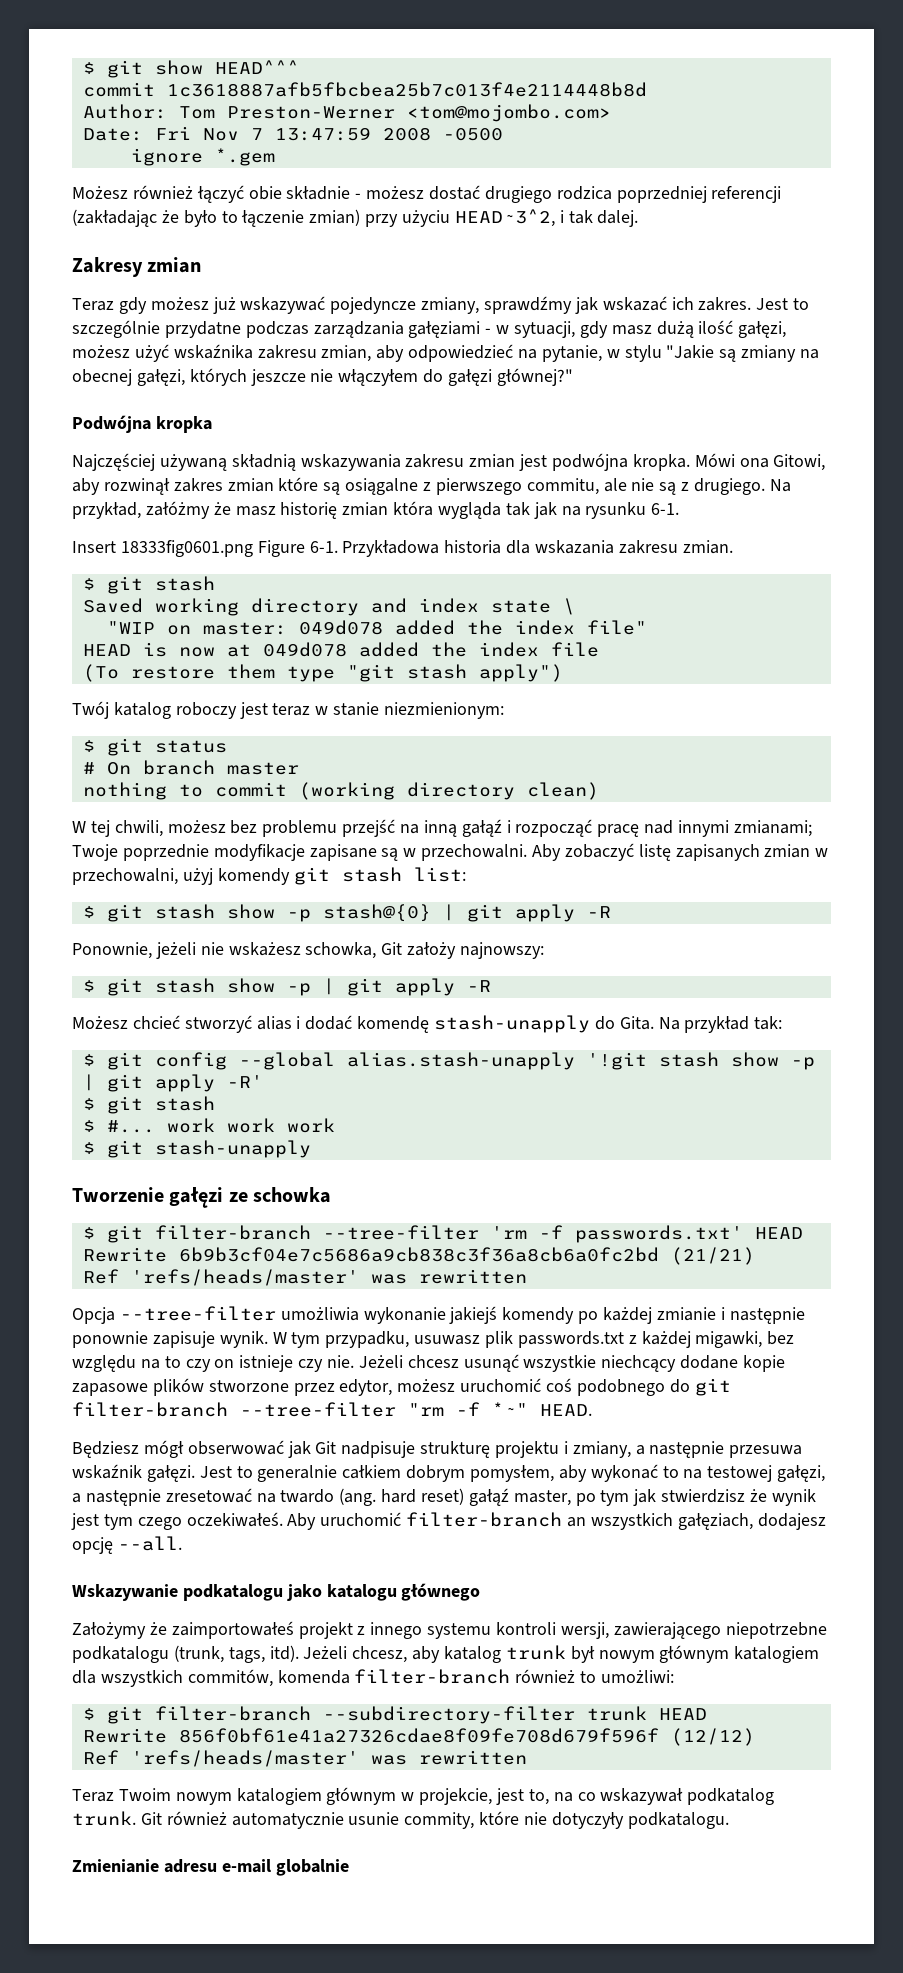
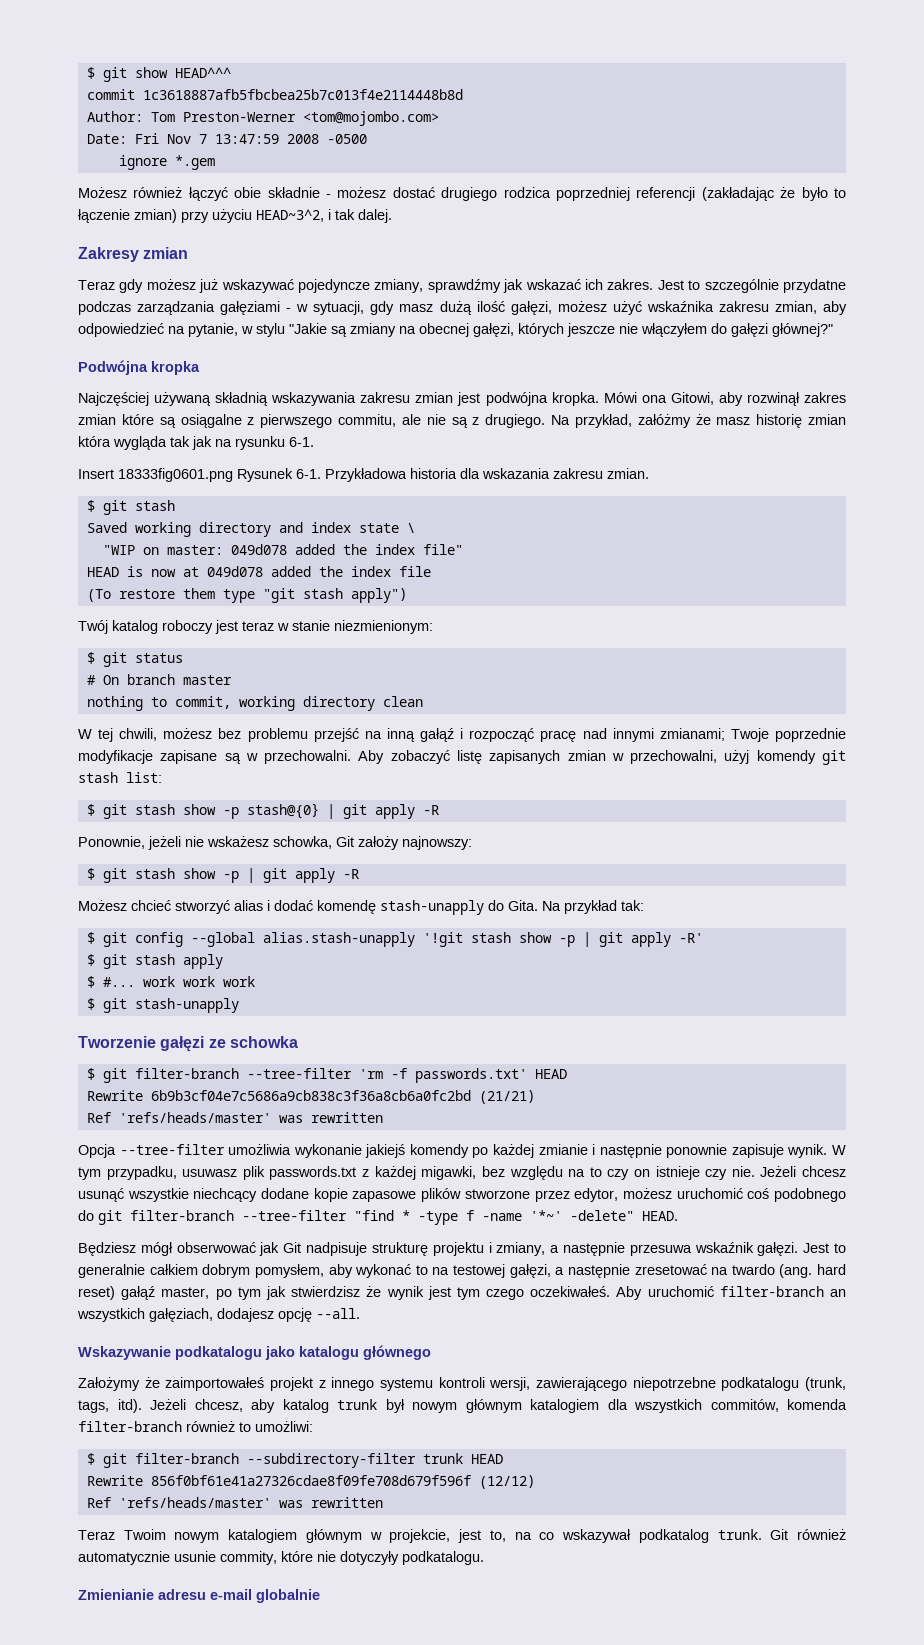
[257,540,305,557] Figure -> [237,468,293,482] Rysunek
[214,782,599,800] commit (working directory clean) -> [174,696,423,711] commit, working directory clean
(215, 1103) none -> [182,954,223,969] apply
[408,1402,528,1416] "rm -f *~" -> [354,1210,634,1225] "find * -type f -name '*~' -delete"

